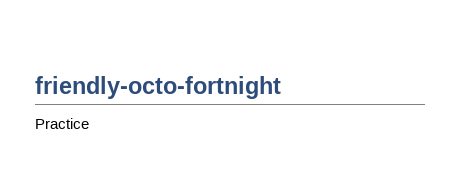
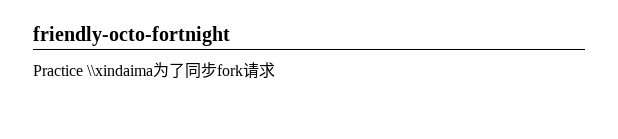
(89, 123) none -> [87,62,276,79] \\xindaima为了同步fork请求

